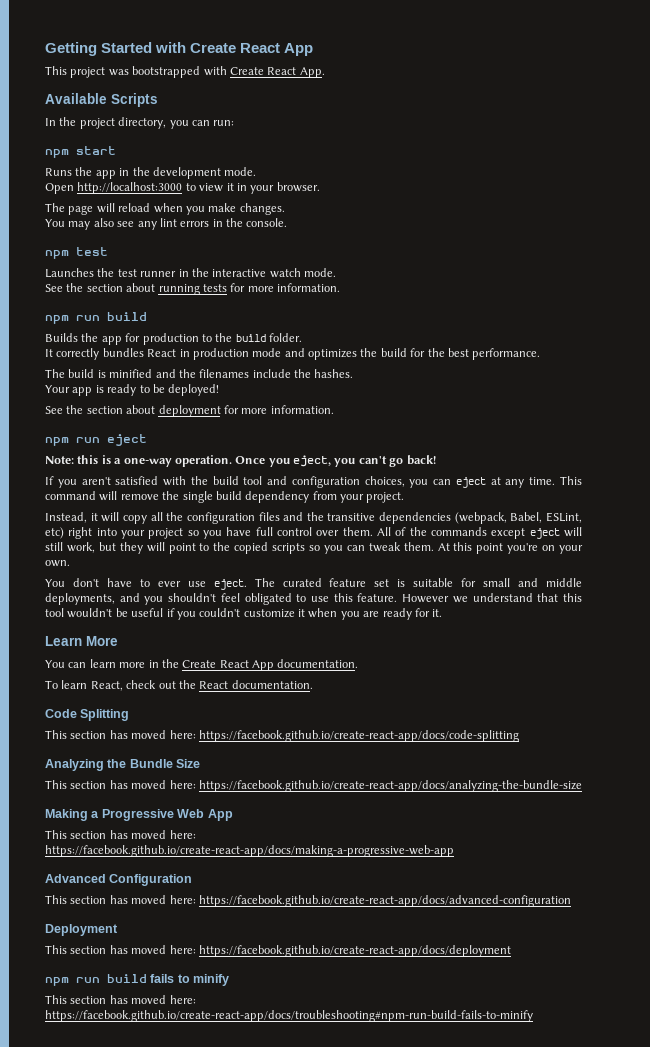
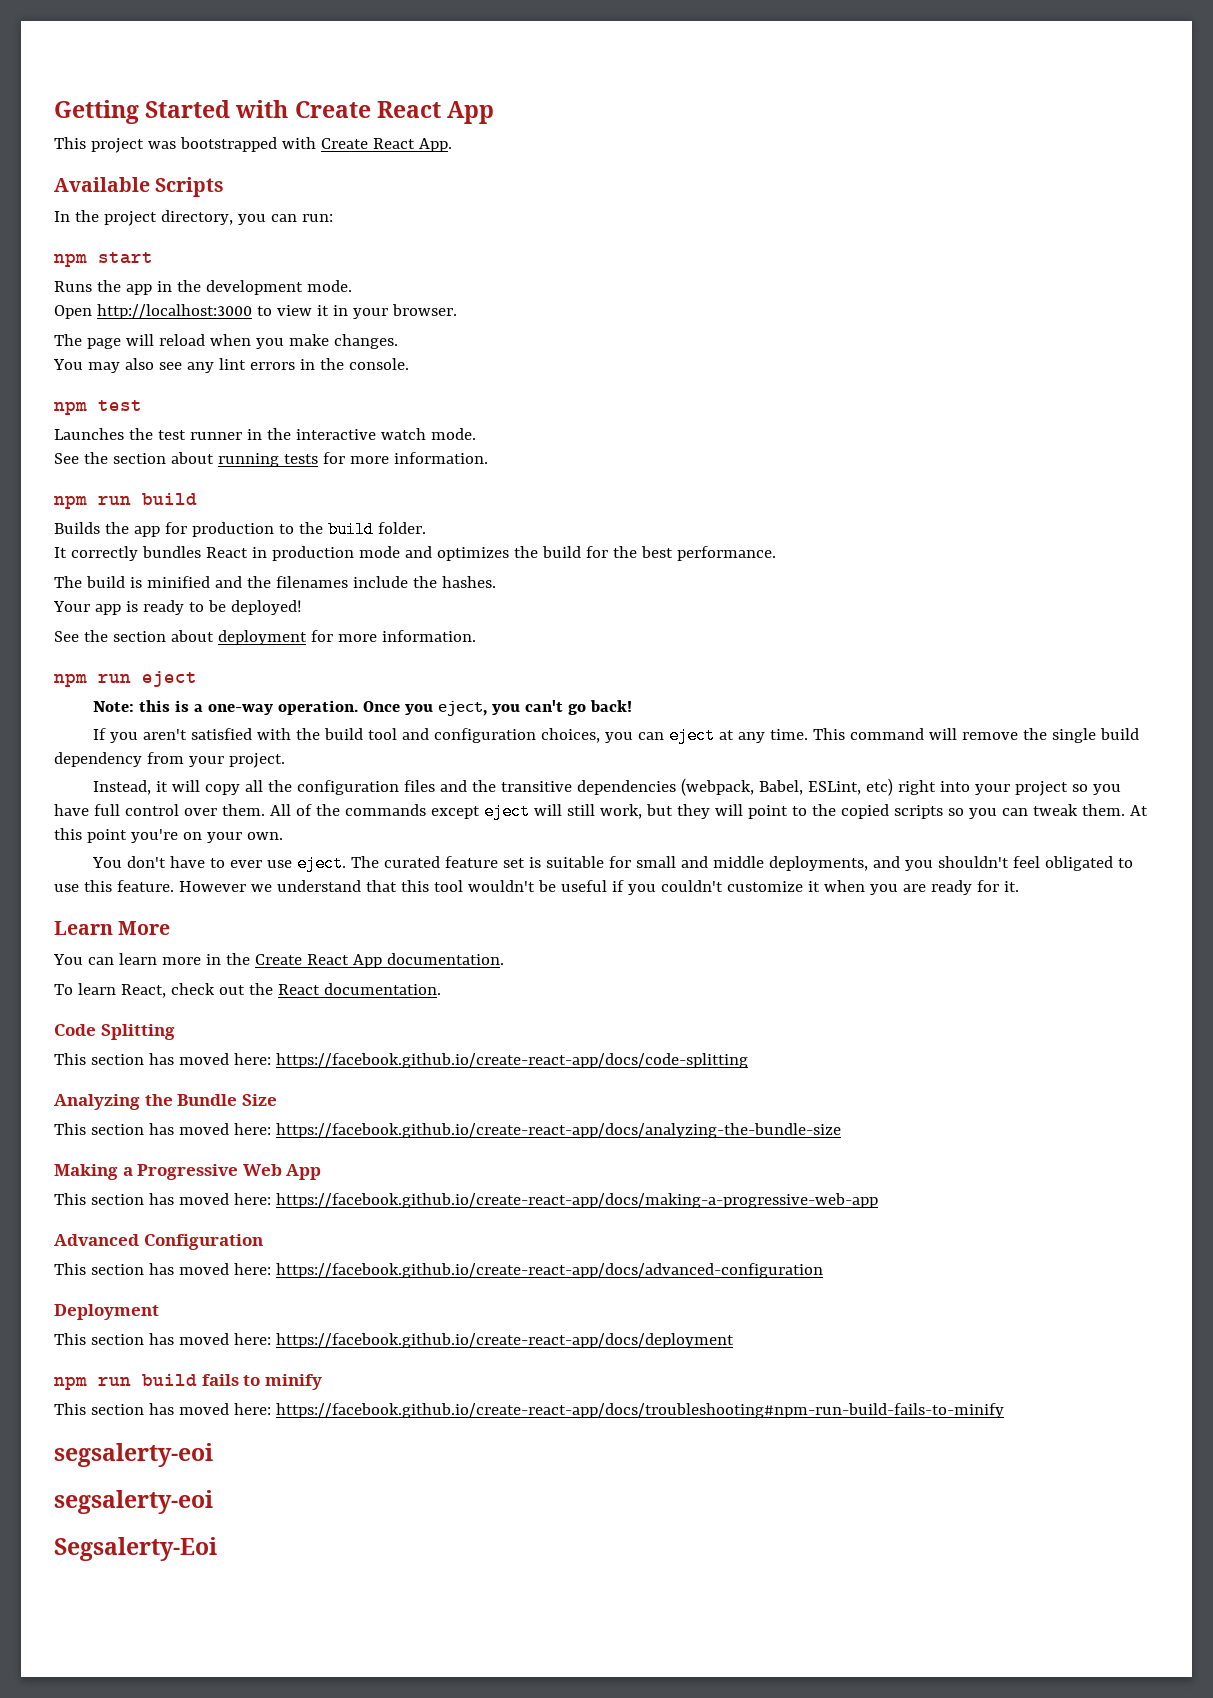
(533, 1016) none -> [54,1443,213,1467] [54,1490,213,1514] [54,1537,217,1561] // segsalerty-eoi // segsalerty-eoi // Segsalerty-Eoi

